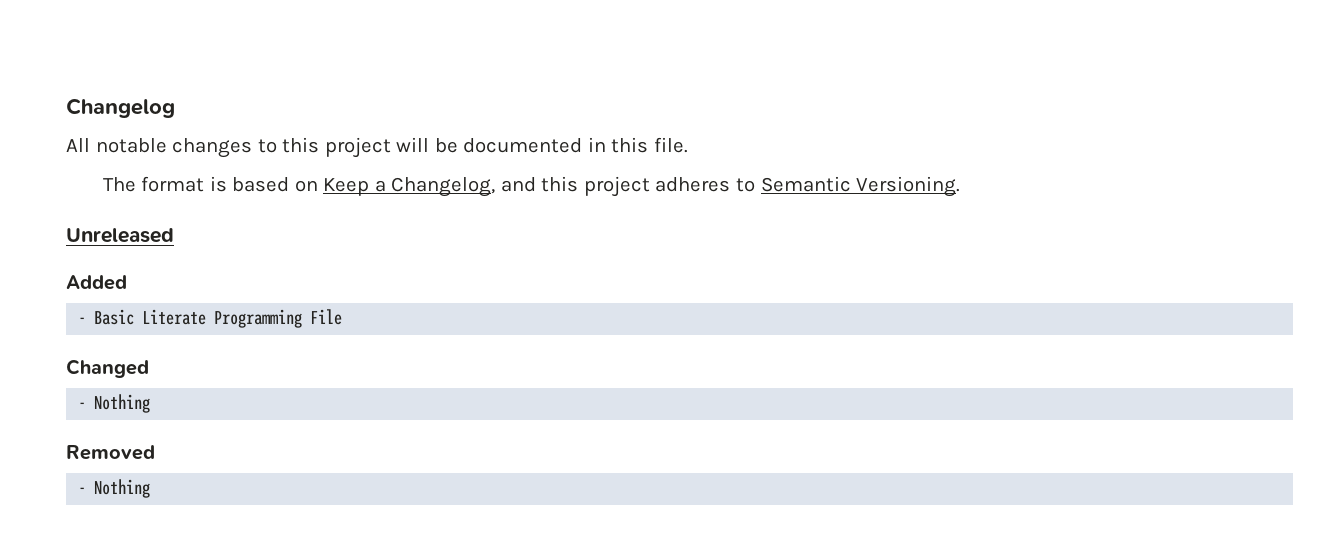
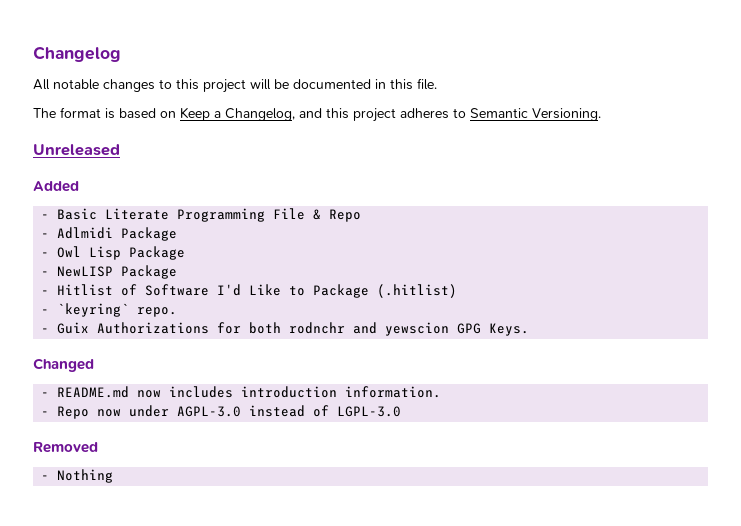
[66,359,149,378] [78,394,151,413] // Changed // - Nothing -> [313,209,362,222] [41,227,178,241] [41,246,186,260] [41,265,178,279] [41,284,458,298] [41,303,178,317] [41,322,530,336] [33,358,94,372] [41,386,442,398] [41,405,402,419] & Repo // - Adlmidi Package // - Owl Lisp Package // - NewLISP Package // - Hitlist of Software I'd Like to Package (.hitlist) // - `keyring` repo. // - Guix Authorizations for both rodnchr and yewscion GPG Keys. // Changed // - README.md now includes introduction information. // - Repo now under AGPL-3.0 instead of LGPL-3.0

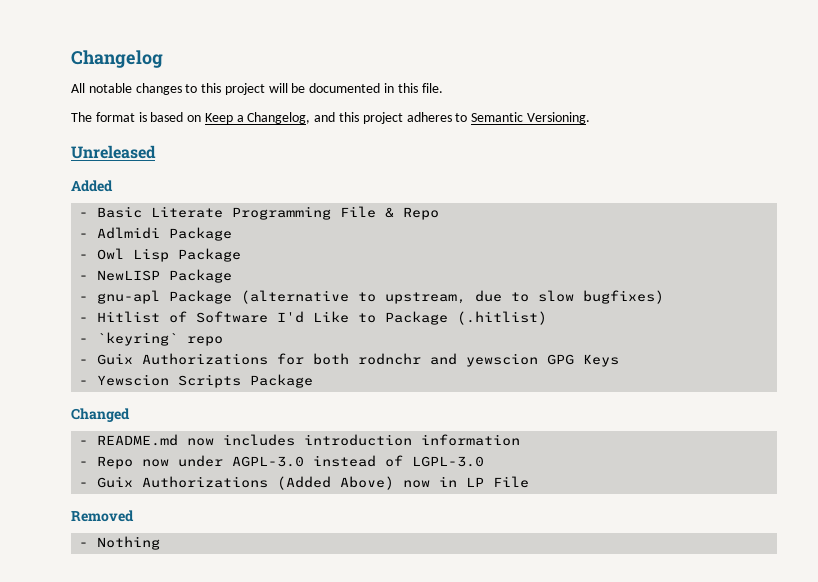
(178, 272) none -> [79,290,665,304] // - gnu-apl Package (alternative to upstream, due to slow bugfixes)
[137,307,178,317] repo. -> [187,336,224,346] repo
[489,323,530,336] Keys. -> [583,354,620,367] [79,374,314,388] Keys // - Yewscion Scripts Package
[345,386,442,398] information. -> [421,434,521,446] information
(402, 411) none -> [79,476,530,490] // - Guix Authorizations (Added Above) now in LP File

